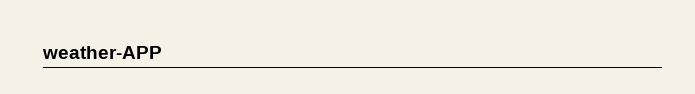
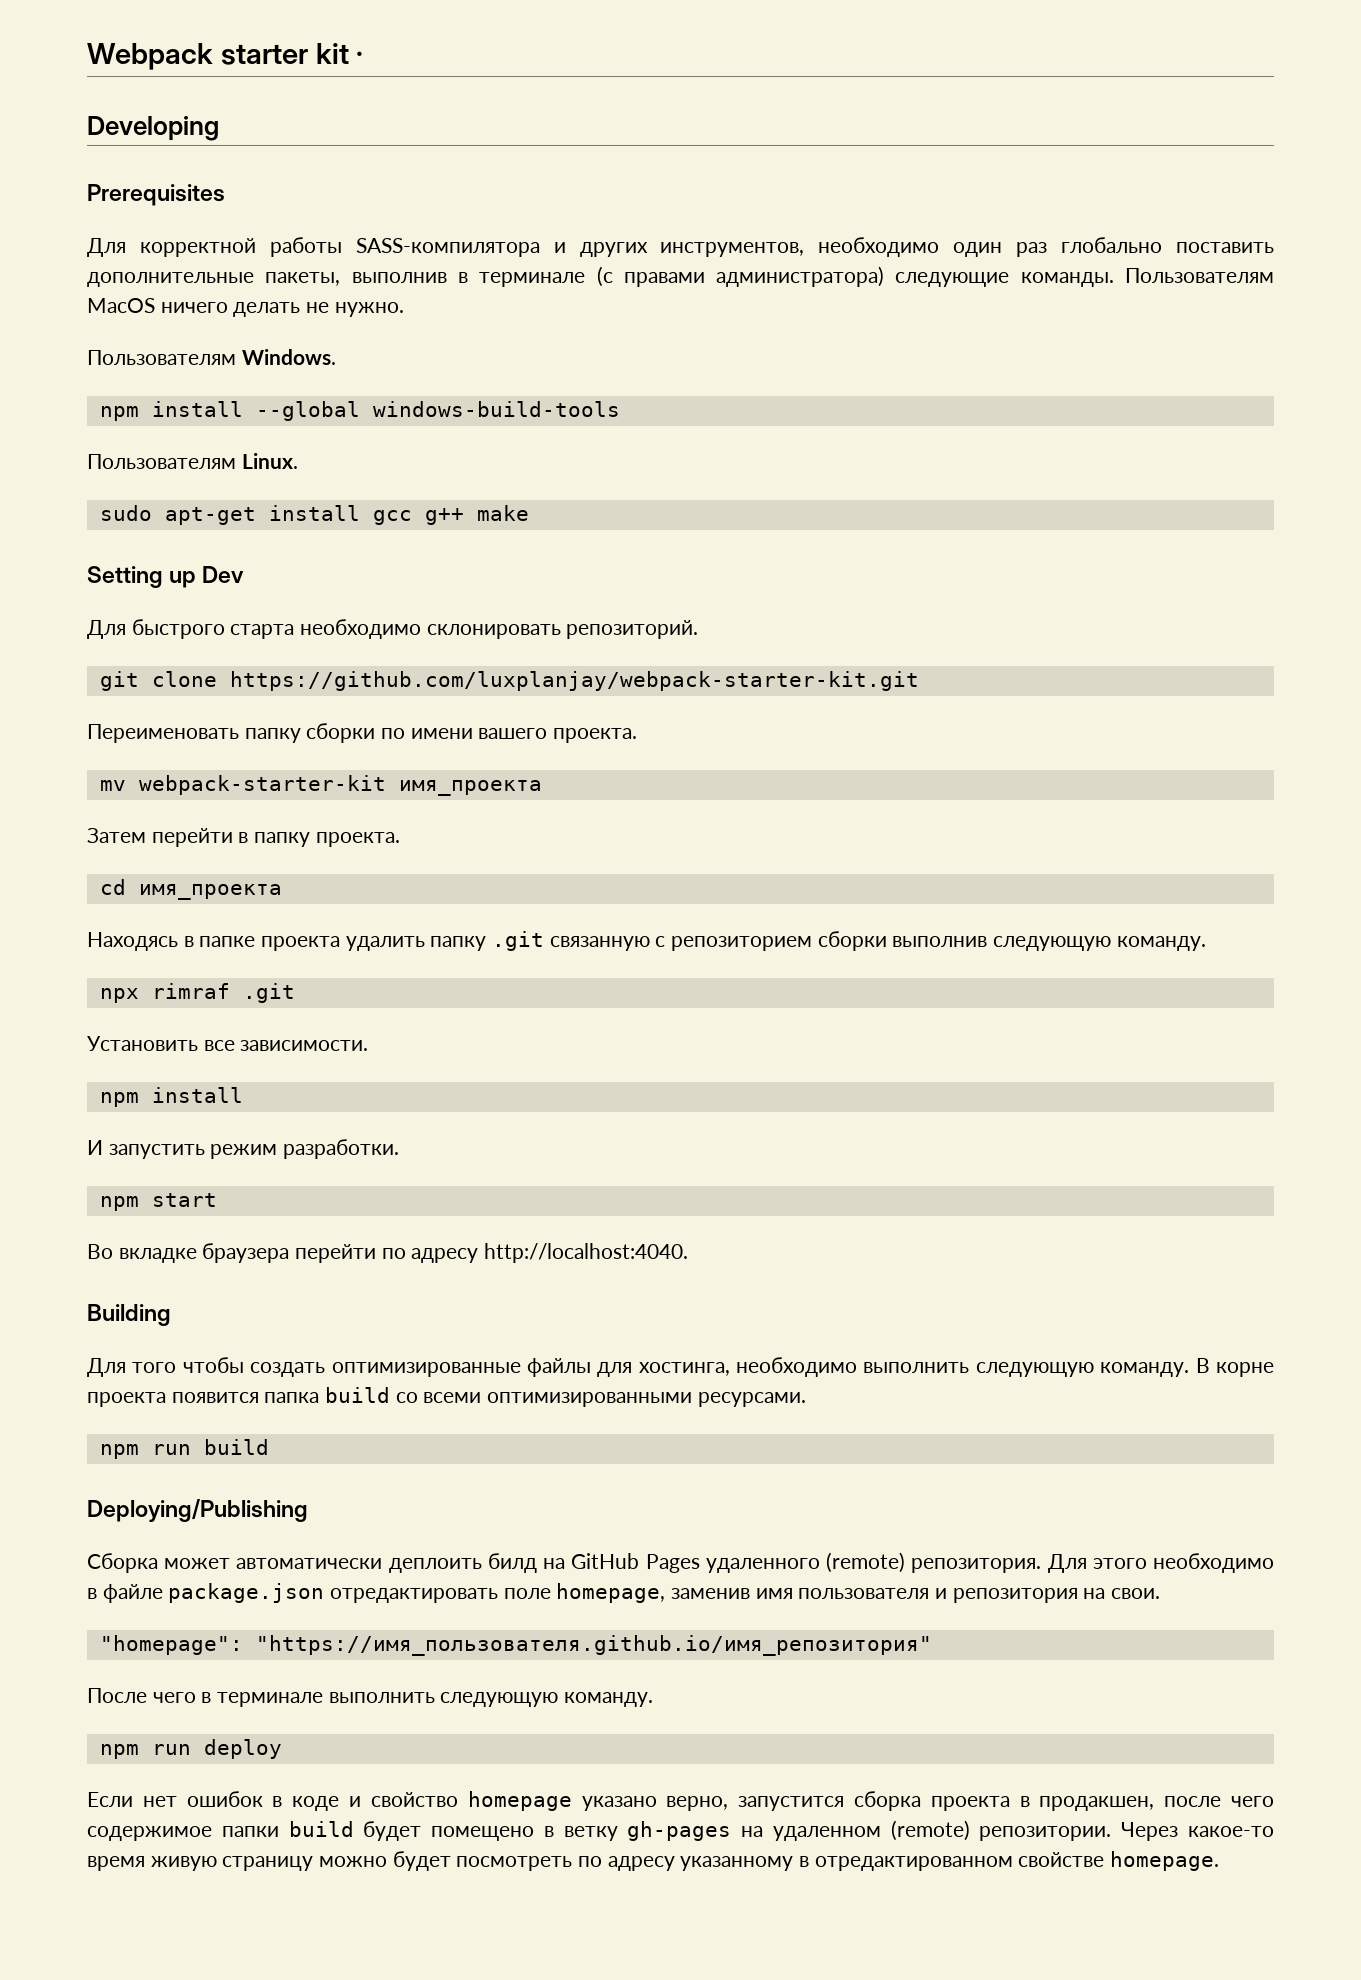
[42,46,162,59] weather-APP -> [87,43,364,70] [87,116,219,141] [87,184,225,206] [87,237,1274,257] [87,266,1274,287] [87,298,404,317] [87,349,336,365] [99,401,620,421] [87,453,298,469] [99,505,529,525] [87,566,245,588] [87,619,699,639] [99,671,919,691] [87,723,638,743] [99,775,542,796] [87,828,400,847] [99,879,282,900] [87,931,1206,951] [99,983,295,1003] [87,1036,369,1051] [99,1087,243,1107] [87,1139,400,1159] [99,1193,217,1211] [87,1243,689,1263] [87,1304,171,1326] [87,1357,1274,1377] [87,1387,806,1407] [99,1439,269,1459] [87,1499,308,1522] [87,1552,1275,1573] [87,1583,1161,1603] [99,1635,932,1656] [87,1688,654,1707] [99,1739,282,1759] [87,1791,1274,1811] [87,1820,1274,1841] [87,1851,1220,1871] Webpack starter kit · // Developing // Prerequisites // Для корректной работы SASS-компилятора и других инструментов, необходимо один раз глобально поставить дополнительные пакеты, выполнив в терминале (с правами администратора) следующие команды. Пользователям MacOS ничего делать не нужно. // Пользователям Windows. // npm install --global windows-build-tools // Пользователям Linux. // sudo apt-get install gcc g++ make // Setting up Dev // Для быстрого старта необходимо склонировать репозиторий. // git clone https://github.com/luxplanjay/webpack-starter-kit.git // Переименовать папку сборки по имени вашего проекта. // mv webpack-starter-kit имя_проекта // Затем перейти в папку проекта. // cd имя_проекта // Находясь в папке проекта удалить папку .git связанную с репозиторием сборки выполнив следующую команду. // npx rimraf .git // Установить все зависимости. // npm install // И запустить режим разработки. // npm start // Во вкладке браузера перейти по адресу http://localhost:4040. // Building // Для того чтобы создать оптимизированные файлы для хостинга, необходимо выполнить следующую команду. В корне проекта появится папка build со всеми оптимизированными ресурсами. // npm run build // Deploying/Publishing // Сборка может автоматически деплоить билд на GitHub Pages удаленного (remote) репозитория. Для этого необходимо в файле package.json отредактировать поле homepage, заменив имя пользователя и репозитория на свои. // "homepage": "https://имя_пользователя.github.io/имя_репозитория" // После чего в терминале выполнить следующую команду. // npm run deploy // Если нет ошибок в коде и свойство homepage указано верно, запустится сборка проекта в продакшен, после чего содержимое папки build будет помещено в ветку gh-pages на удаленном (remote) репозитории. Через какое-то время живую страницу можно будет посмотреть по адресу указанному в отредактированном свойстве homepage.

